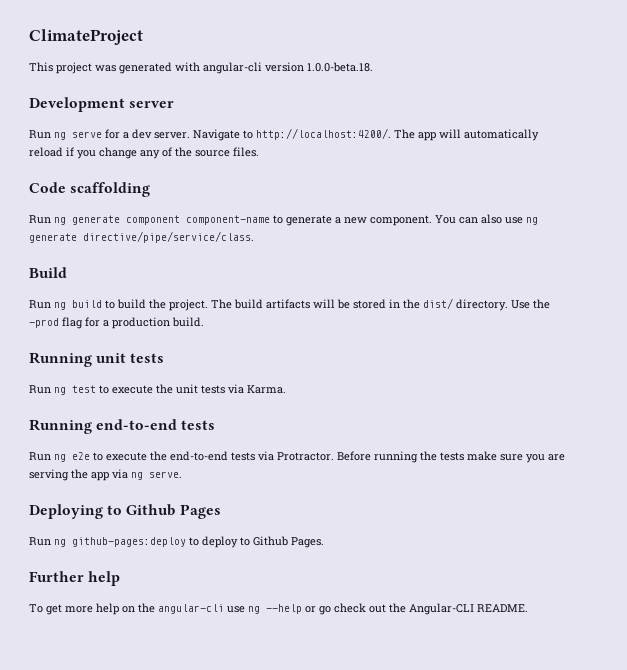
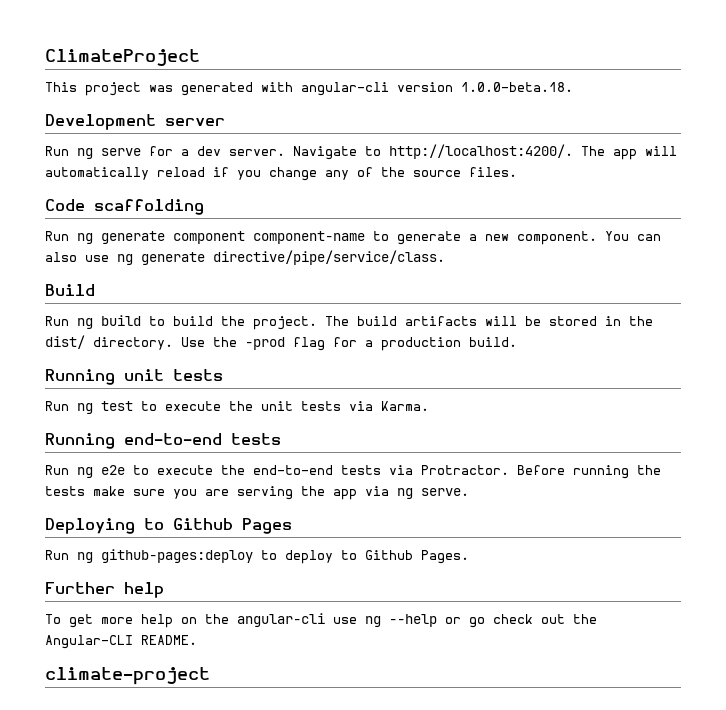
(528, 608) none -> [45,667,210,685] // climate-project

